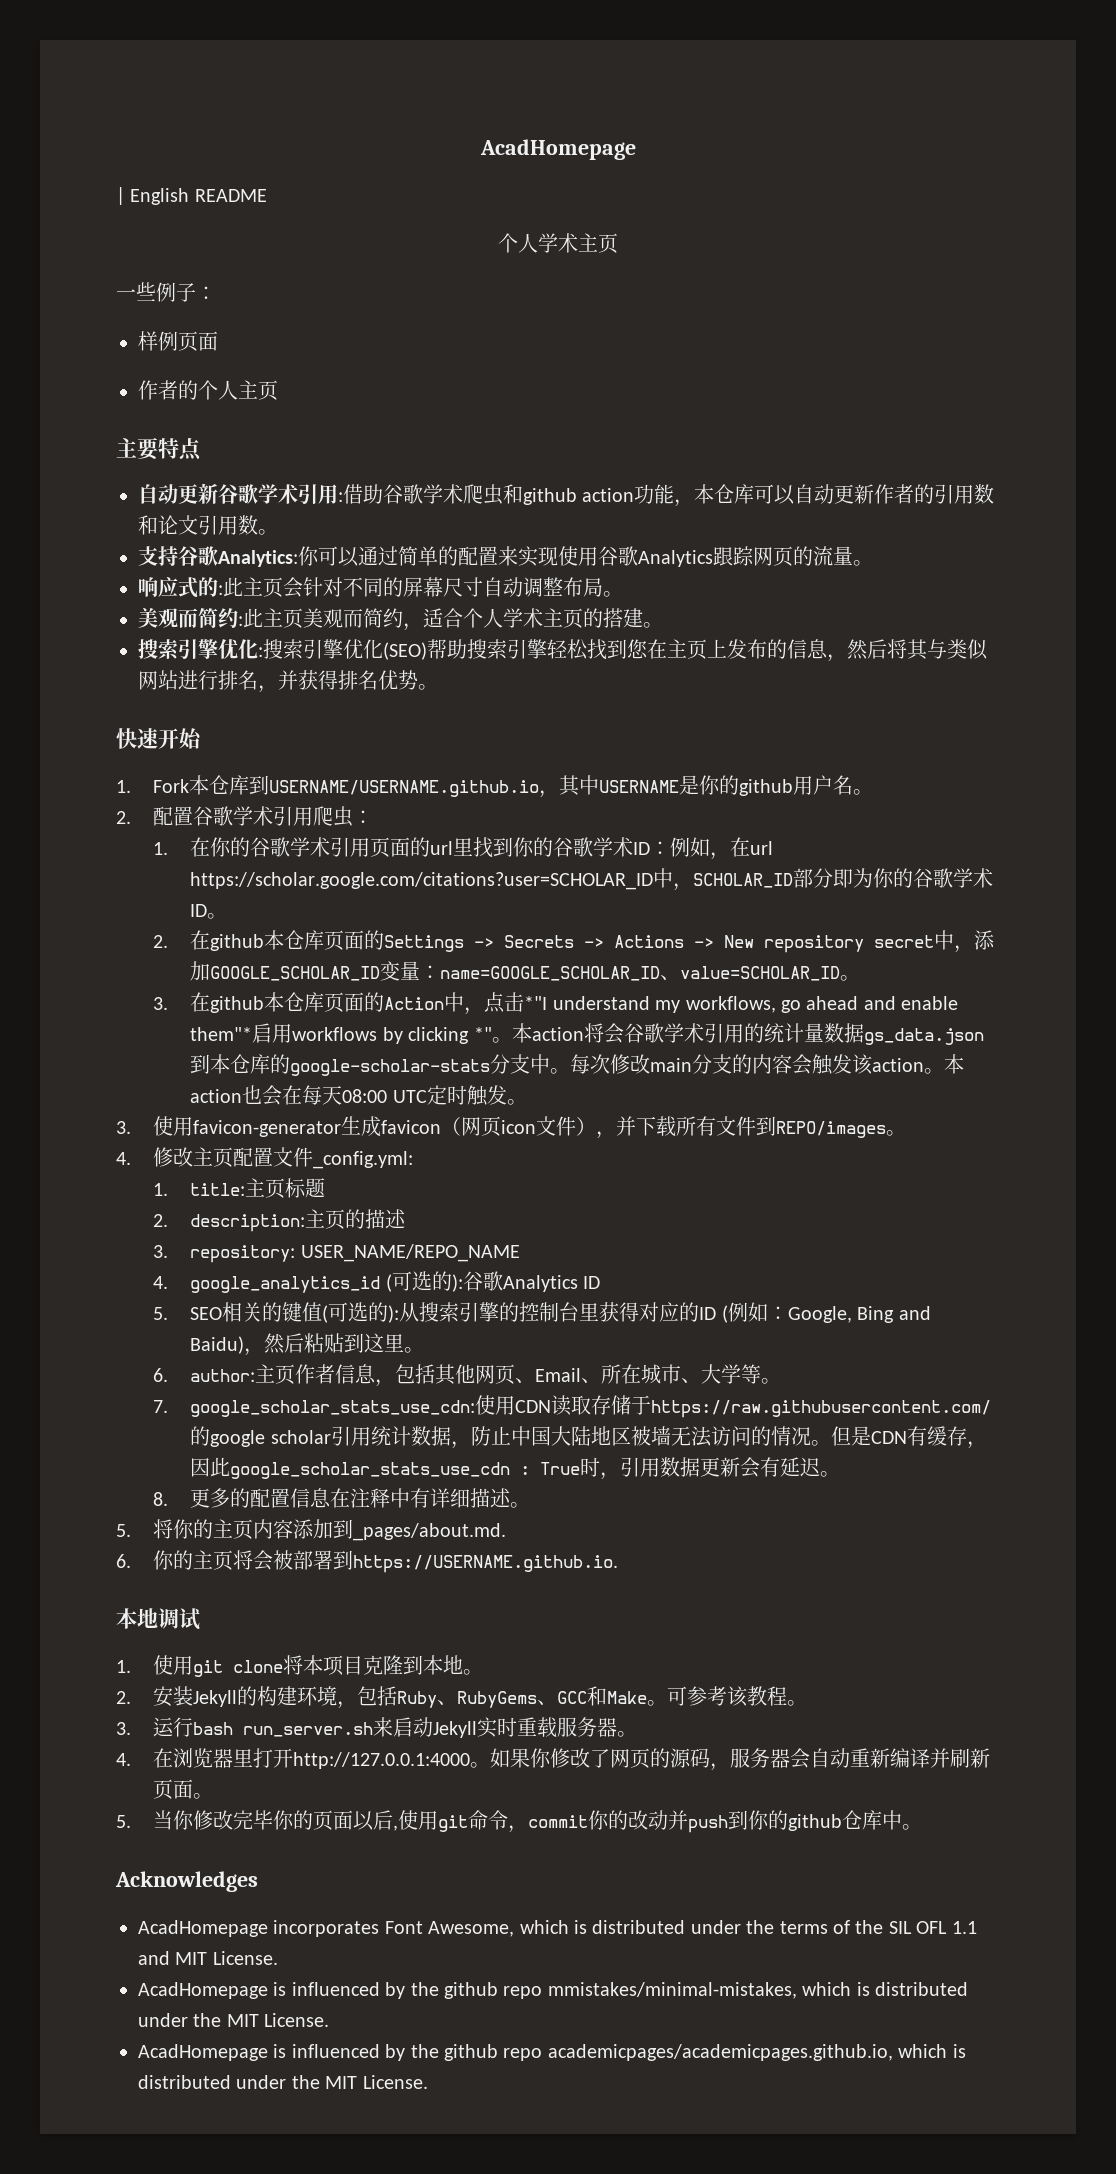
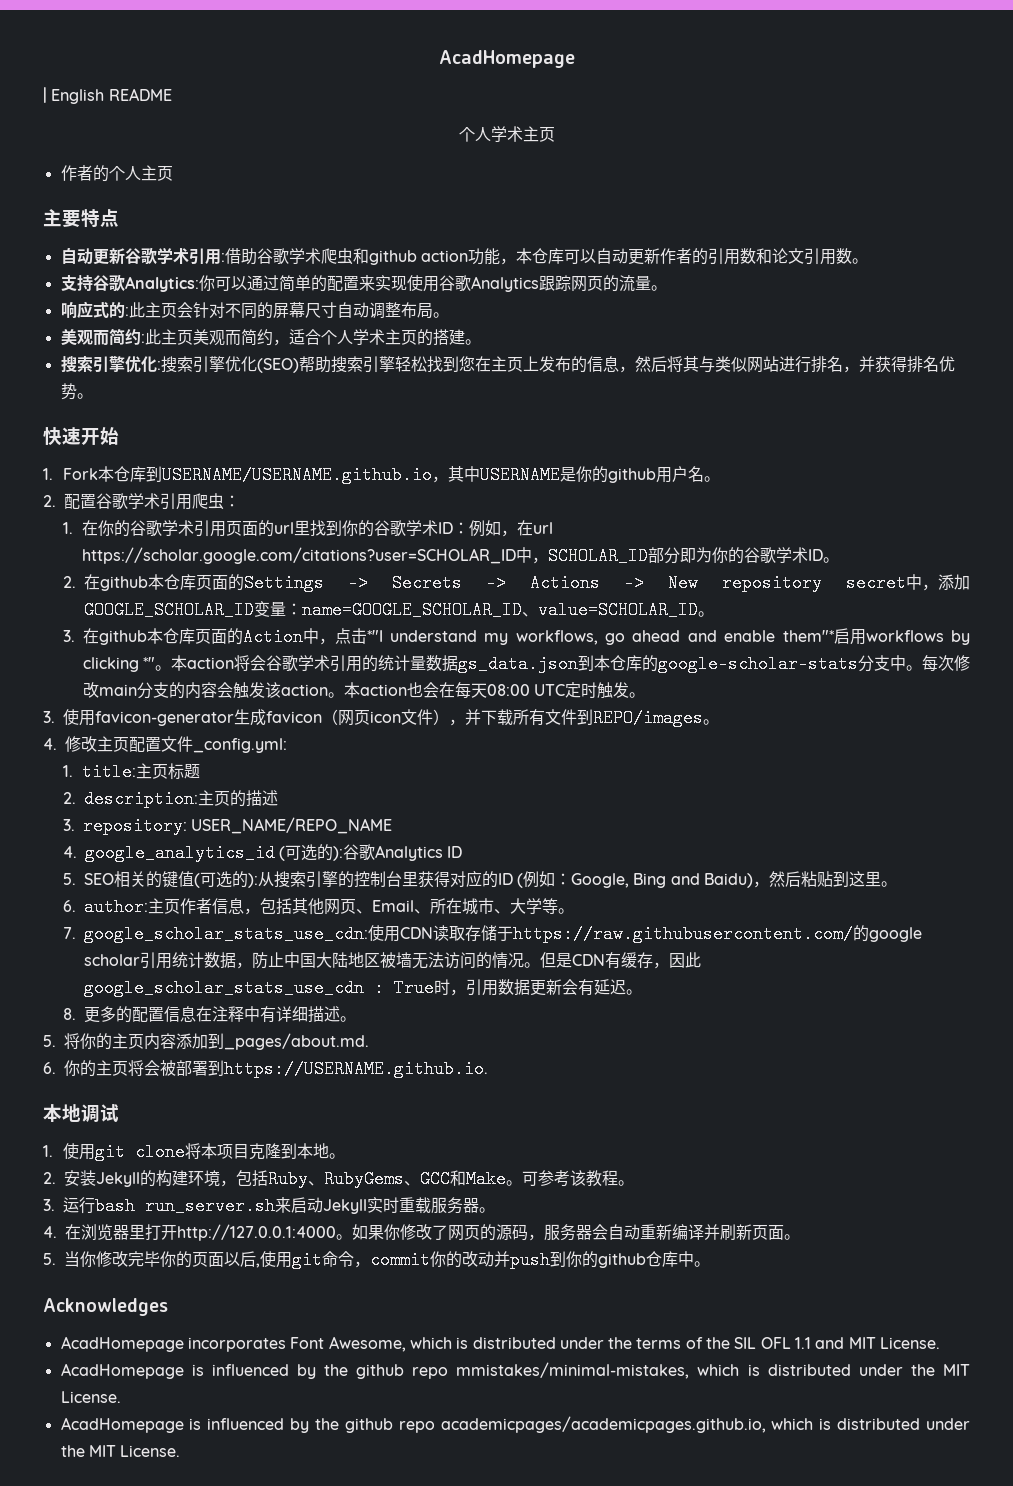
[116,282,216,302] [138,331,218,351] // 一些例子： // 样例页面 -> (555, 134) none

